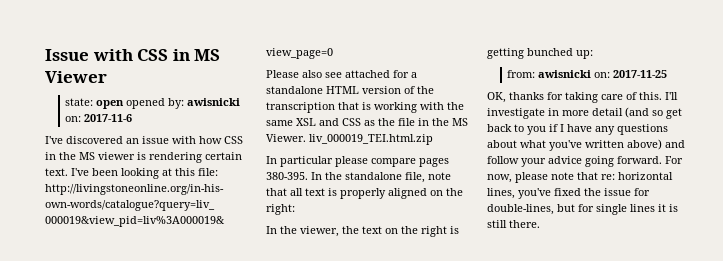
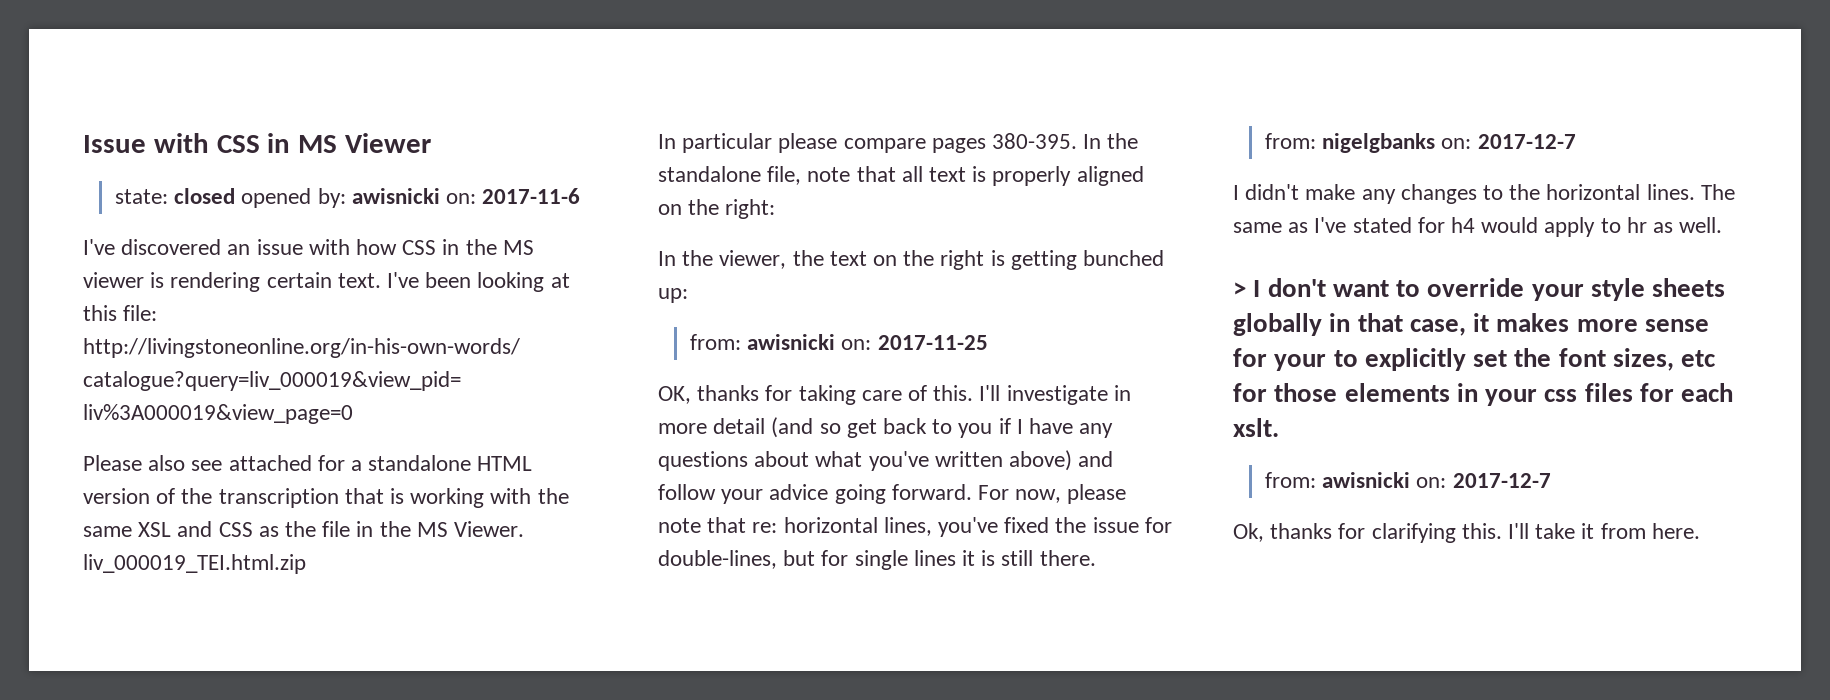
[96,100,125,109] open -> [174,188,236,204] closed
(540, 224) none -> [1265,133,1576,153] [1233,184,1735,204] [1233,217,1723,237] [1233,278,1726,301] [1233,313,1710,336] [1233,348,1717,371] [1233,383,1734,406] [1233,418,1279,437] [1265,472,1551,488] [1233,523,1700,543] // from: nigelgbanks on: 2017-12-7 // I didn't make any changes to the horizontal lines. The same as I've stated for h4 would apply to hr as well. // > I don't want to override your style sheets globally in that case, it makes more sense for your to explicitly set the font sizes, etc for those elements in your css files for each xslt. // from: awisnicki on: 2017-12-7 // Ok, thanks for clarifying this. I'll take it from here.

